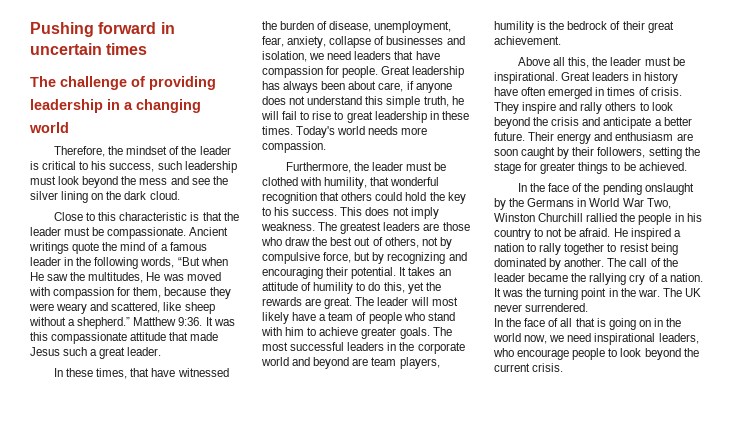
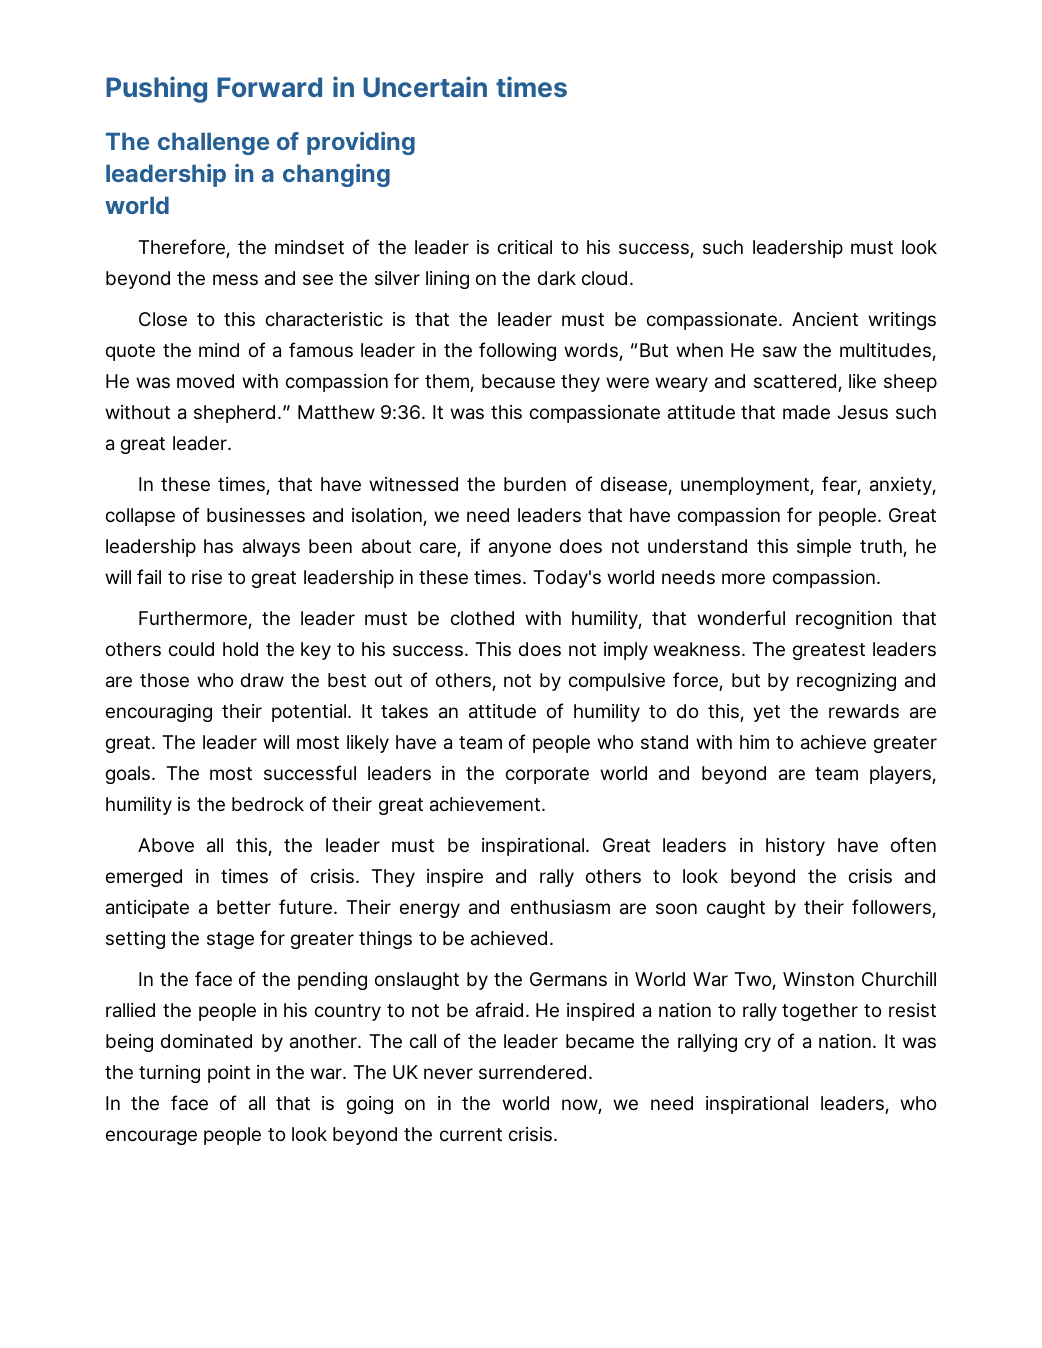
[98,22,175,34] [30,43,102,55] forward in uncertain -> [216,76,489,98] Forward in Uncertain

